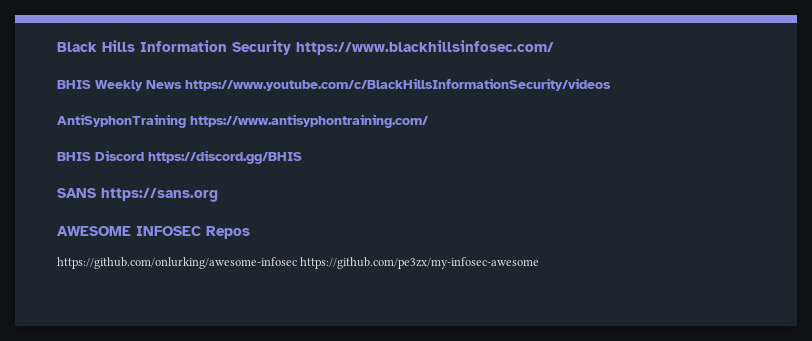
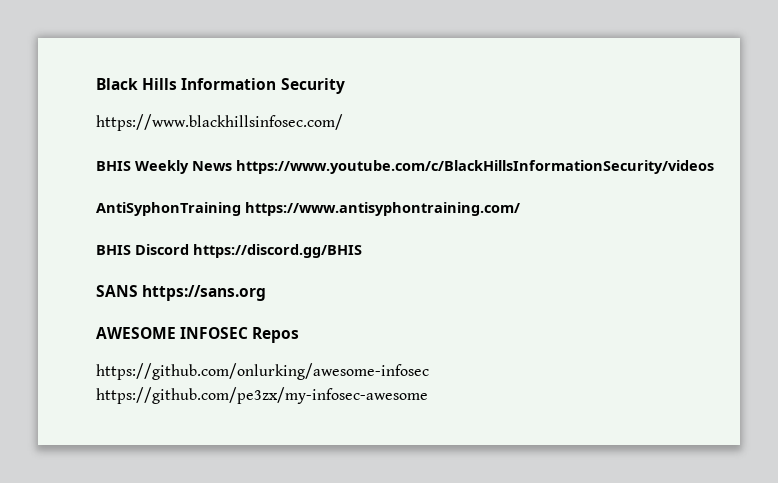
(291, 47) none -> (345, 86) //

